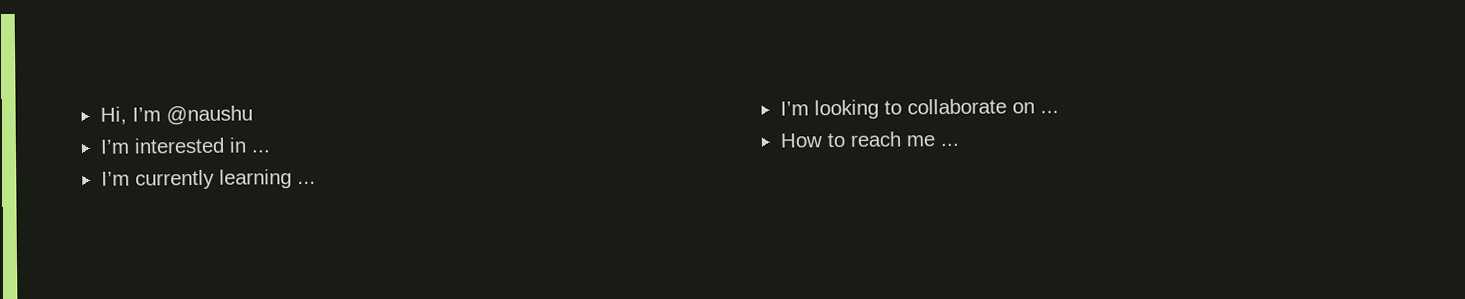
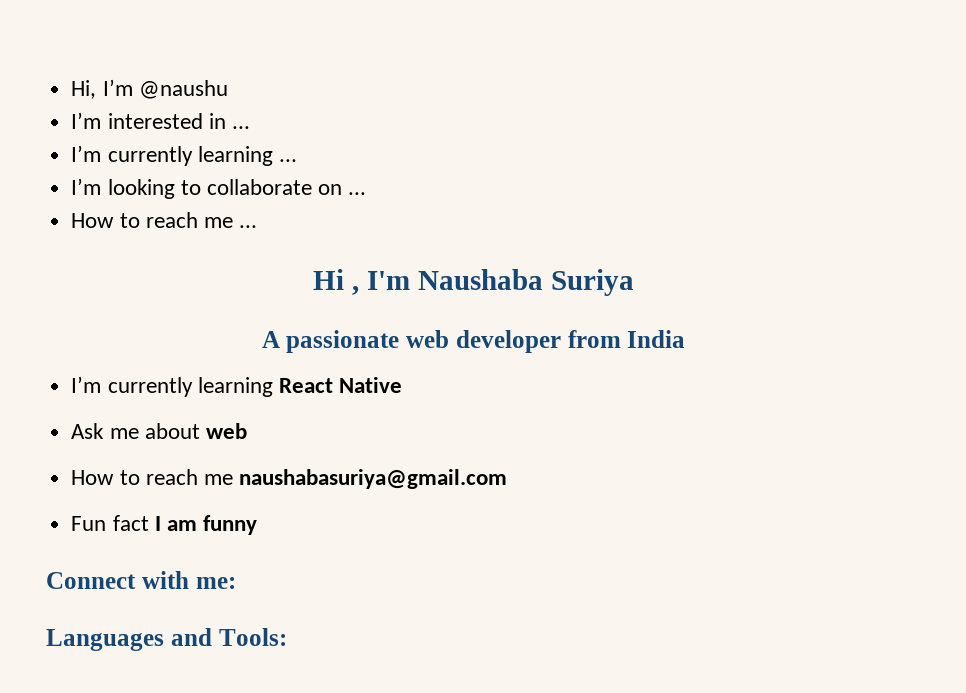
(959, 144) none -> [313,269,634,296] [261,330,686,353] [71,376,403,397] [71,423,247,439] [71,469,508,489] [71,515,258,535] [46,571,236,589] [46,628,287,651] // Hi , I'm Naushaba Suriya // A passionate web developer from India // I’m currently learning React Native // Ask me about web // How to reach me naushabasuriya@gmail.com // Fun fact I am funny // Connect with me: // Languages and Tools:

